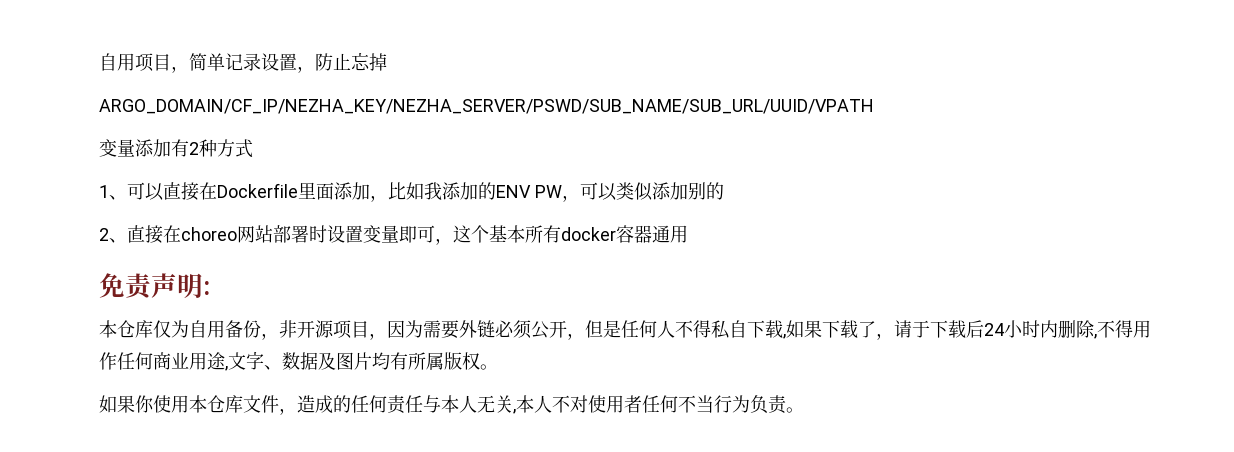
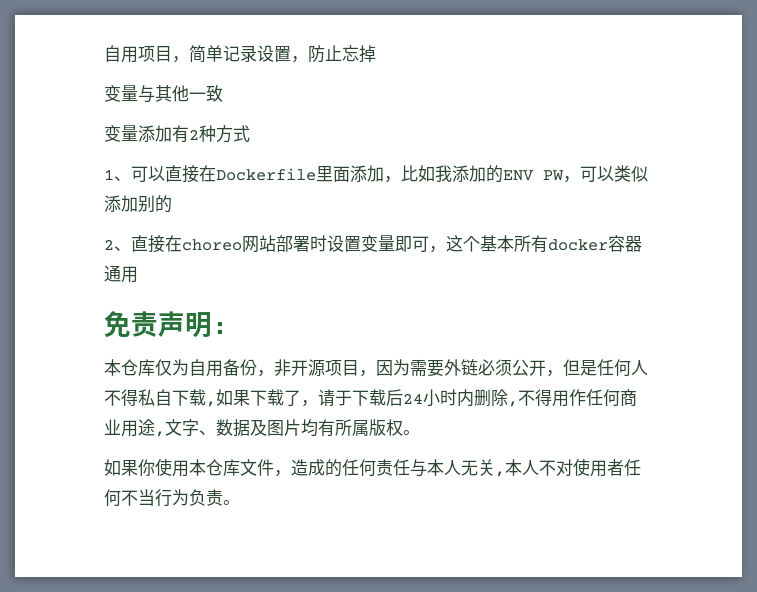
[99,99,874,114] ARGO_DOMAIN/CF_IP/NEZHA_KEY/NEZHA_SERVER/PSWD/SUB_NAME/SUB_URL/UUID/VPATH -> [104,85,223,103] 变量与其他一致

